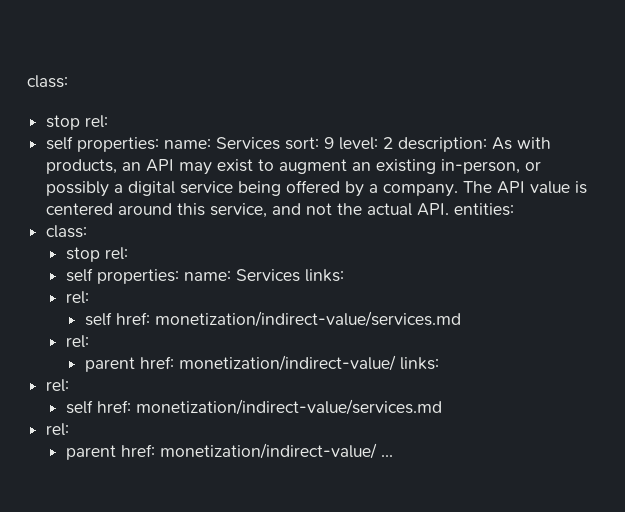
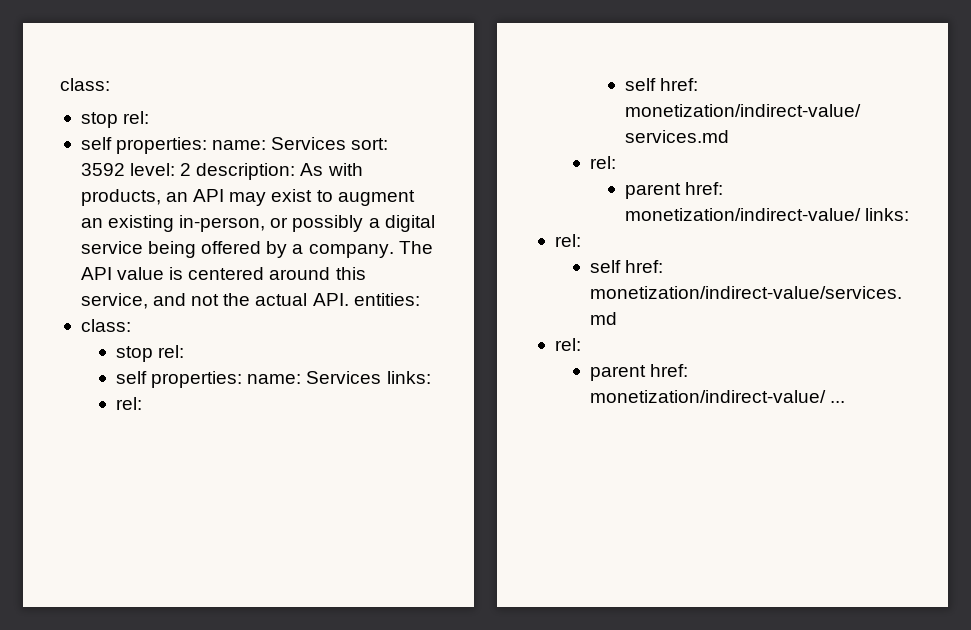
[324,137,335,149] 9 -> [80,163,125,176] 3592

